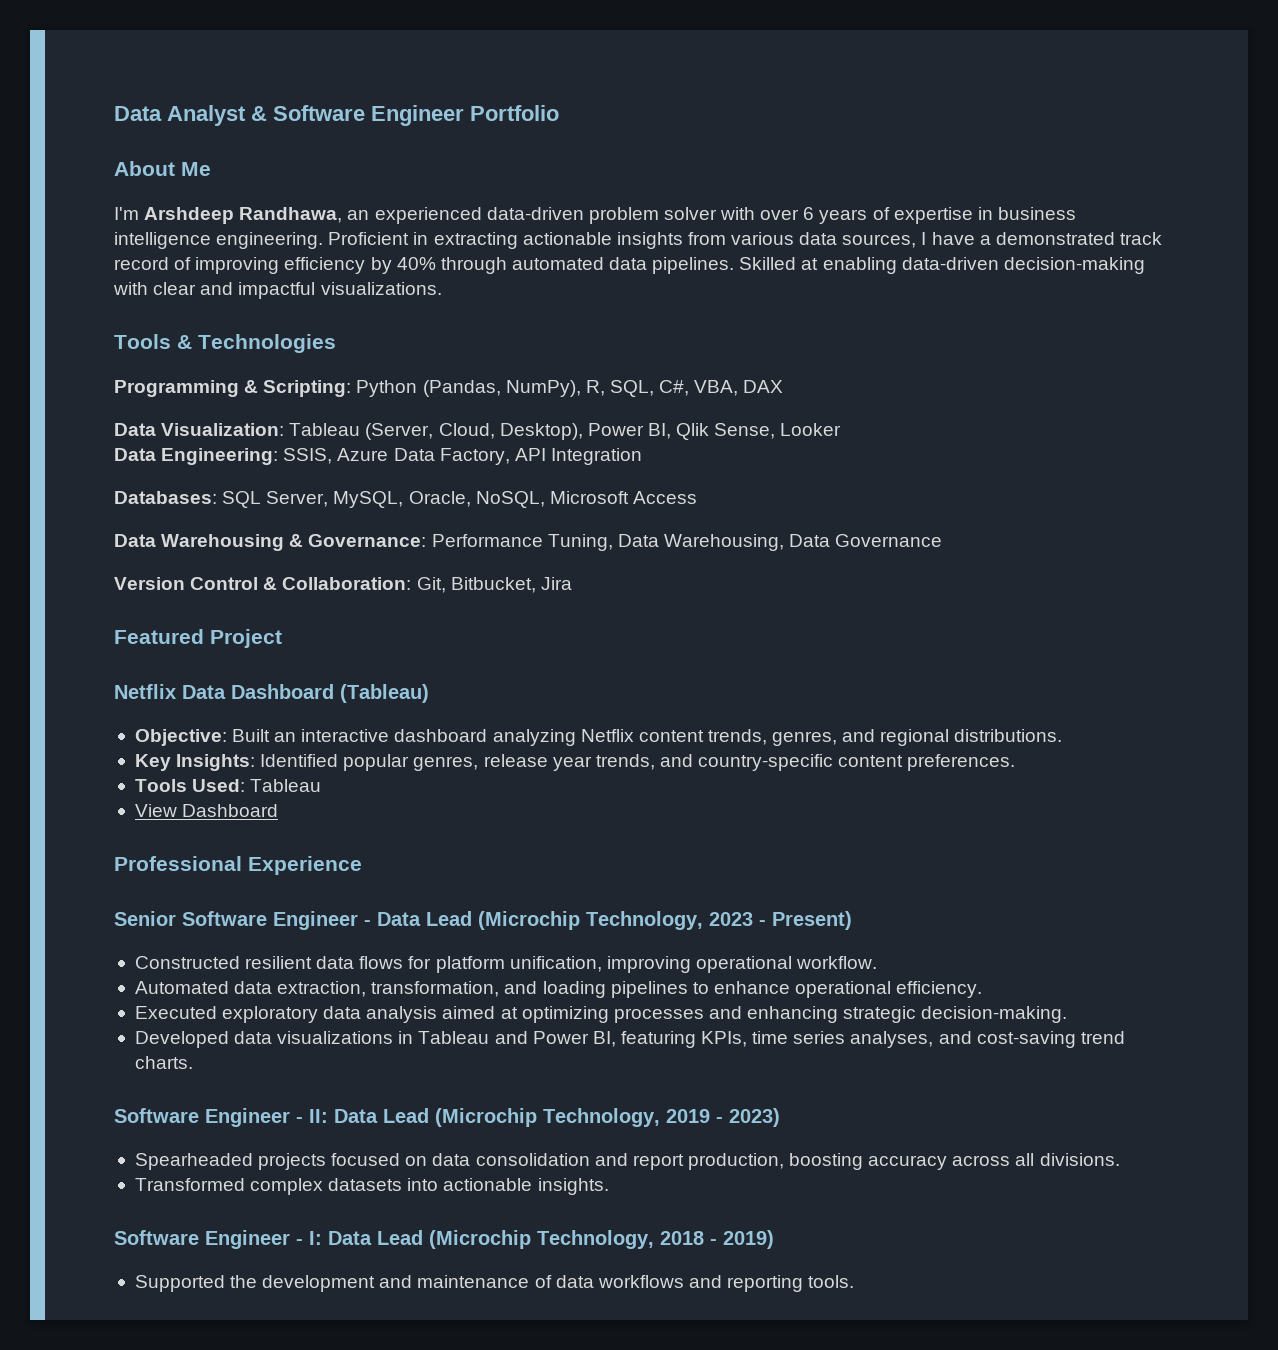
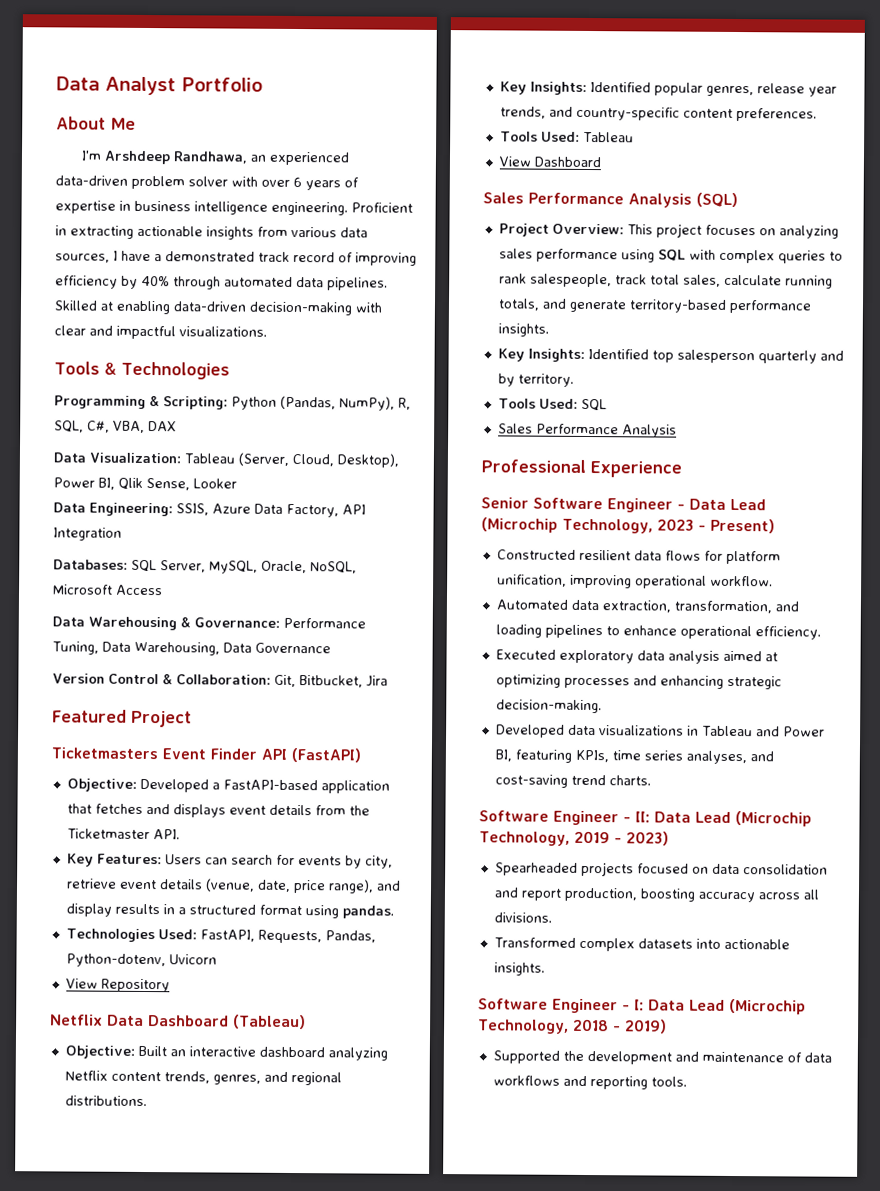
[251,105,464,126] & Software Engineer -> (176, 86) none
(282, 638) none -> [51,747,361,763] [66,778,390,794] [66,803,370,818] [66,828,180,840] [66,853,393,869] [65,878,401,894] [65,903,394,919] [65,928,376,944] [65,953,217,968] [65,978,170,993] // Ticketmasters Event Finder API (FastAPI) // Objective: Developed a FastAPI-based application that fetches and displays event details from the Ticketmaster API. // Key Features: Users can search for events by city, retrieve event details (venue, date, price range), and display results in a structured format using pandas. // Technologies Used: FastAPI, Requests, Pandas, Python-dotenv, Uvicorn // View Repository
(279, 810) none -> [483,192,738,208] [498,223,839,239] [498,248,843,264] [498,273,833,289] [497,298,812,314] [497,323,549,337] [497,348,844,364] [497,373,574,387] [497,398,607,412] [497,423,677,438] // Sales Performance Analysis (SQL) // Project Overview: This project focuses on analyzing sales performance using SQL with complex queries to rank salespeople, track total sales, calculate running totals, and generate territory-based performance insights. // Key Insights: Identified top salesperson quarterly and by territory. // Tools Used: SQL // Sales Performance Analysis

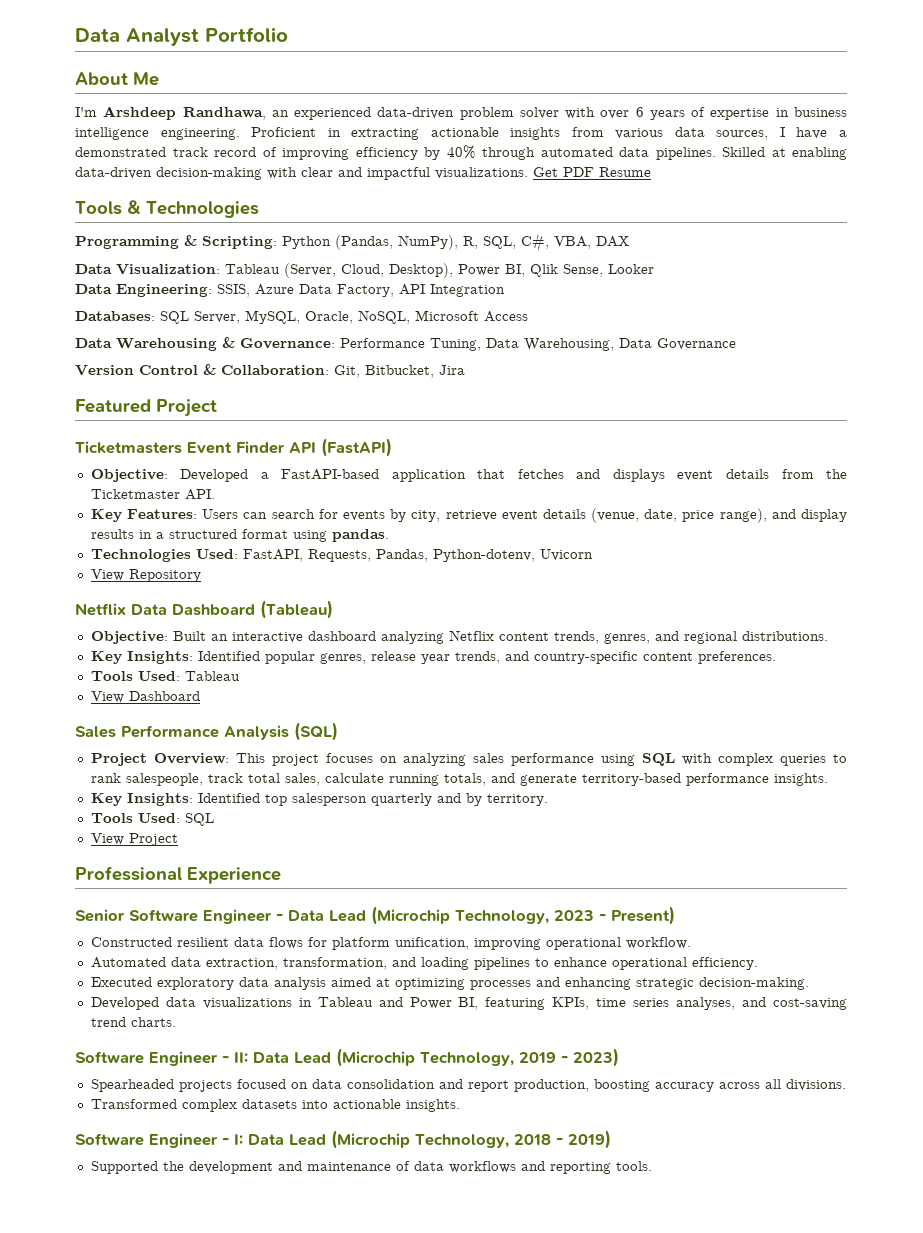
(267, 331) none -> [533,167,651,177] Get PDF Resume
[497,423,677,438] Sales Performance Analysis -> [90,833,178,846] View Project

